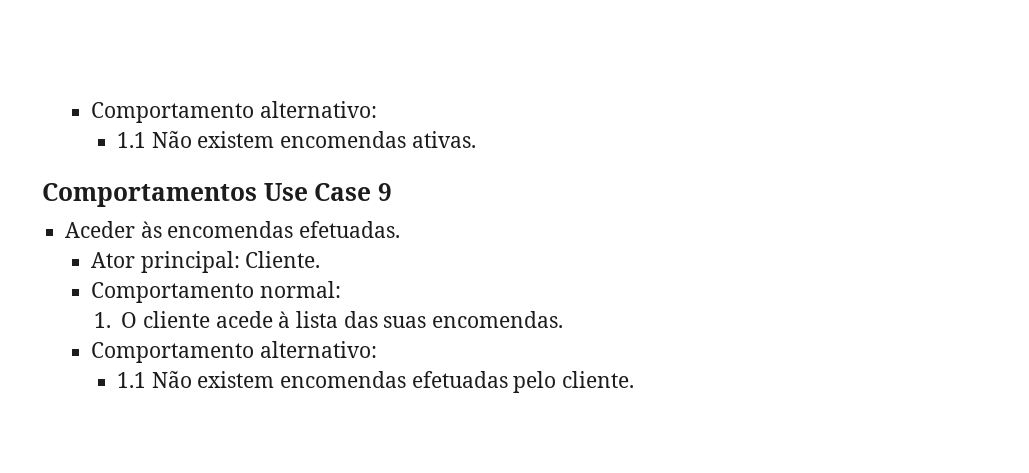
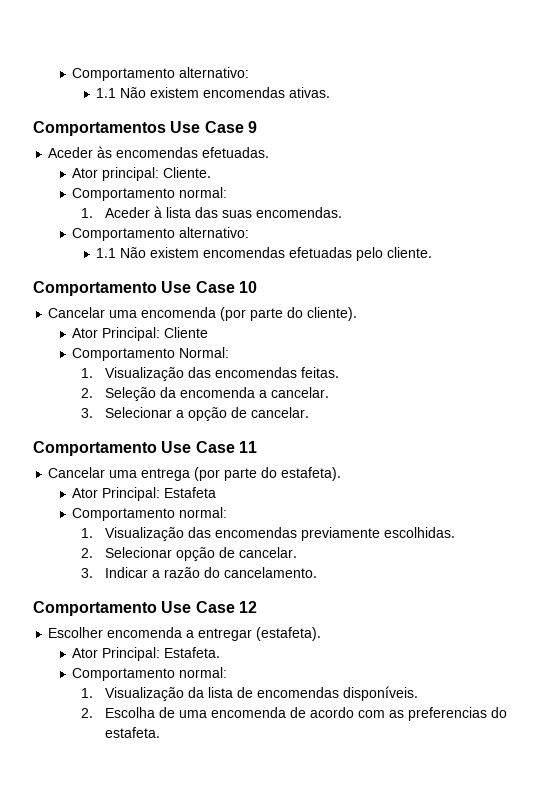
[121,311,273,328] O cliente acede -> [104,207,150,218] Aceder
(635, 379) none -> [33,281,257,296] [48,307,358,321] [72,327,209,341] [72,347,230,361] [80,367,339,381] [80,387,329,401] [80,407,309,421] [33,441,257,456] [48,467,342,481] [72,487,217,501] [72,507,228,521] [80,527,455,541] [80,547,297,561] [80,567,317,578] [33,601,257,616] [48,627,322,641] [72,647,221,661] [72,667,228,681] [80,686,418,701] [80,707,507,721] [104,727,160,738] // Comportamento Use Case 10 // Cancelar uma encomenda (por parte do cliente). // Ator Principal: Cliente // Comportamento Normal: // 1. Visualização das encomendas feitas. // 2. Seleção da encomenda a cancelar. // 3. Selecionar a opção de cancelar. // Comportamento Use Case 11 // Cancelar uma entrega (por parte do estafeta). // Ator Principal: Estafeta // Comportamento normal: // 1. Visualização das encomendas previamente escolhidas. // 2. Selecionar opção de cancelar. // 3. Indicar a razão do cancelamento. // Comportamento Use Case 12 // Escolher encomenda a entregar (estafeta). // Ator Principal: Estafeta. // Comportamento normal: // 1. Visualização da lista de encomendas disponíveis. // 2. Escolha de uma encomenda de acordo com as preferencias do estafeta.

